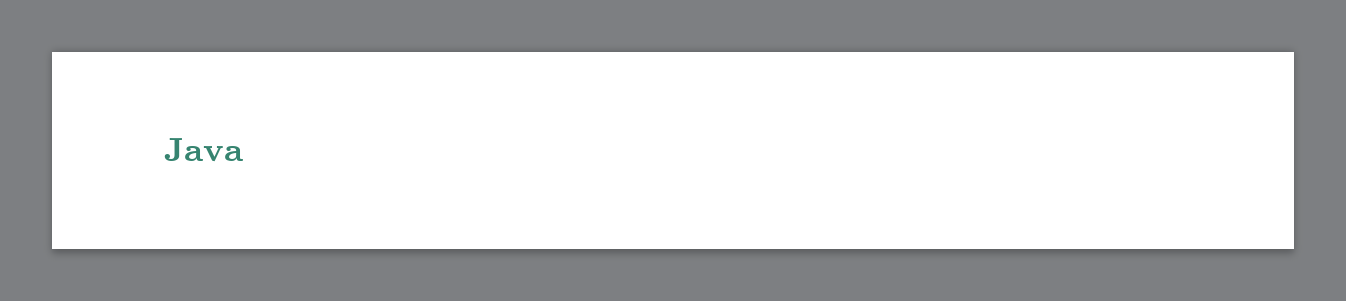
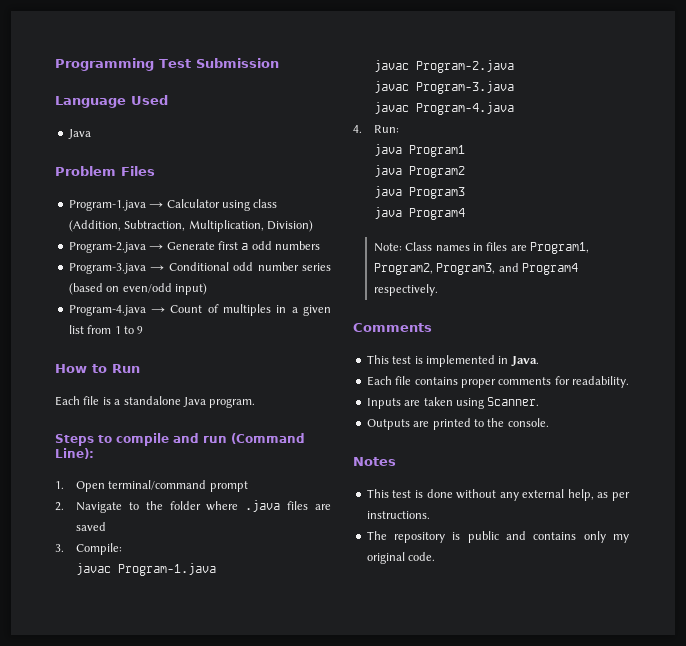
[164,138,243,162] Java -> [55,58,279,71] [55,95,168,108] [67,129,91,139] [55,166,155,176] [68,199,278,211] [68,220,313,232] [68,241,320,253] [68,262,331,274] [68,283,207,295] [68,304,332,316] [68,325,144,334] [55,364,140,373] [55,396,256,408] [55,433,305,446] [55,448,94,459] [55,480,248,492] [55,500,331,513] [75,522,106,531] [55,543,122,555] [75,563,216,576] [373,60,514,73] [373,81,514,94] [373,102,514,115] [353,125,399,133] [373,144,465,157] [373,165,465,178] [373,186,465,199] [373,207,465,220] [373,242,590,254] [373,263,578,275] [373,284,438,296] [353,323,432,332] [366,355,539,367] [366,376,629,388] [366,397,540,409] [366,418,549,430] [353,457,396,466] [366,489,630,501] [366,511,430,519] [366,531,629,543] [366,552,436,564] Programming Test Submission // Language Used // Java // Problem Files // Program-1.java → Calculator using class (Addition, Subtraction, Multiplication, Division) // Program-2.java → Generate first a odd numbers // Program-3.java → Conditional odd number series (based on even/odd input) // Program-4.java → Count of multiples in a given list from 1 to 9 // How to Run // Each file is a standalone Java program. // Steps to compile and run (Command Line): // 1. Open terminal/command prompt // 2. Navigate to the folder where .java files are saved // 3. Compile: // javac Program-1.java // javac Program-2.java // javac Program-3.java // javac Program-4.java // 4. Run: // java Program1 // java Program2 // java Program3 // java Program4 // Note: Class names in files are Program1, Program2, Program3, and Program4 respectively. // Comments // This test is implemented in Java. // Each file contains proper comments for readability. // Inputs are taken using Scanner. // Outputs are printed to the console. // Notes // This test is done without any external help, as per instructions. // The repository is public and contains only my original code.

